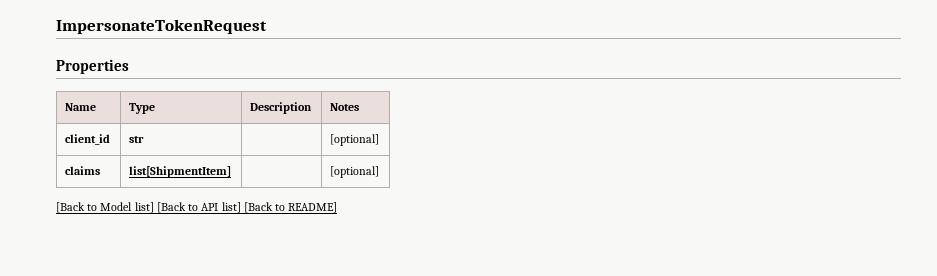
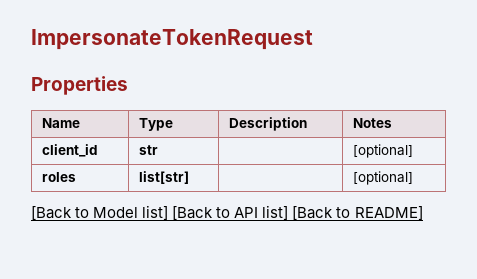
[65,166,101,175] [129,166,232,178] claims | list[ShipmentItem] -> [42,172,77,182] [139,171,190,184] roles | list[str]

